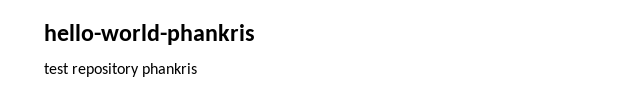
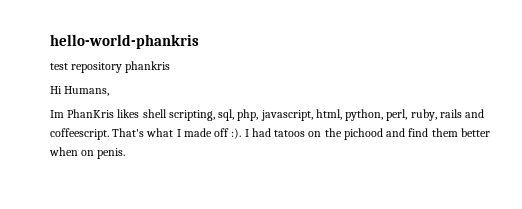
(198, 70) none -> [50,86,110,96] [50,109,485,121] [50,128,490,140] [49,147,126,159] // Hi Humans, // Im PhanKris likes shell scripting, sql, php, javascript, html, python, perl, ruby, rails and coffeescript. That's what I made off :). I had tatoos on the pichood and find them better when on penis.

